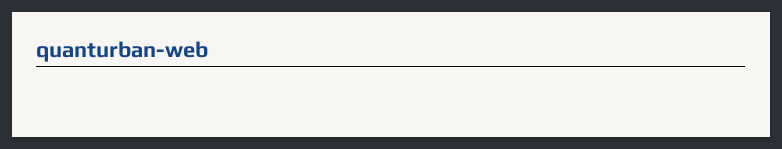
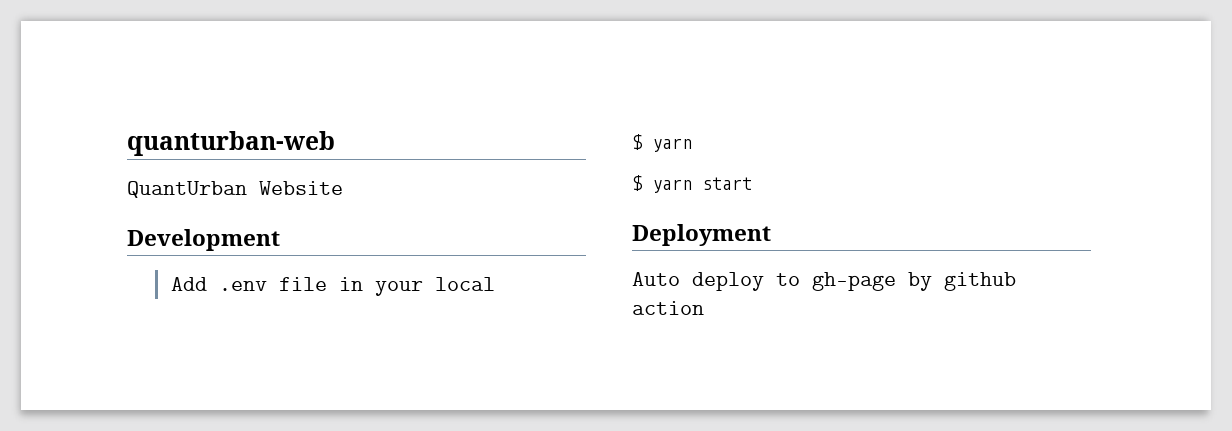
(208, 51) none -> [127,181,343,198] [127,229,280,251] [171,277,496,296] [632,134,692,152] [632,175,752,193] [632,224,771,246] [632,272,1016,291] [632,301,704,315] // QuantUrban Website // Development // Add .env file in your local // $ yarn // $ yarn start // Deployment // Auto deploy to gh-page by github action

